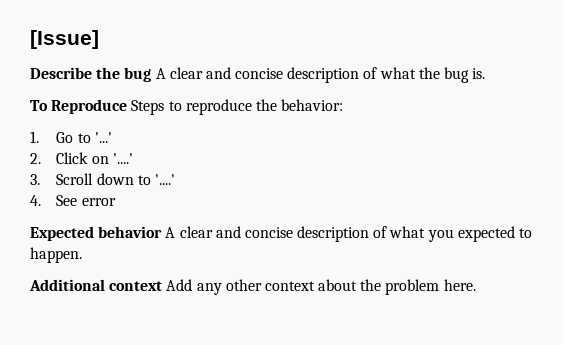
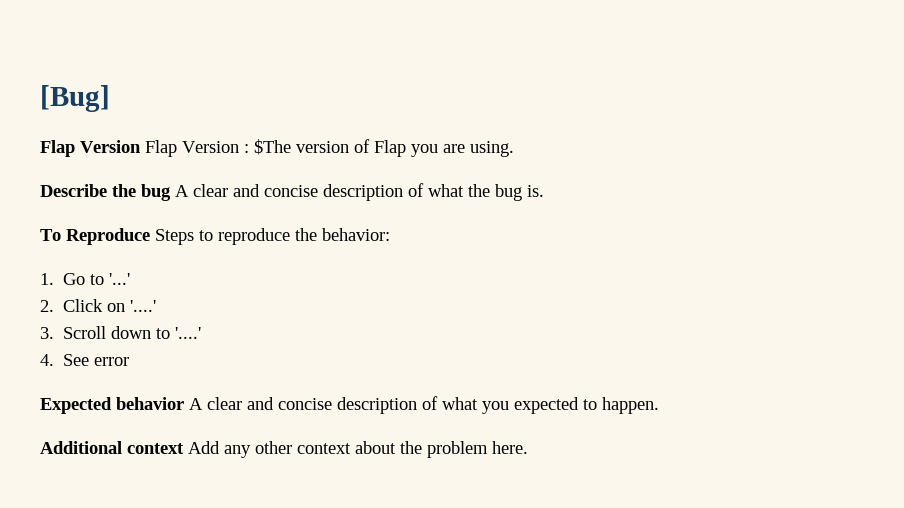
[30,30,99,49] [Issue] -> [40,85,110,112] [40,139,514,157] [Bug] // Flap Version Flap Version : $The version of Flap you are using.

